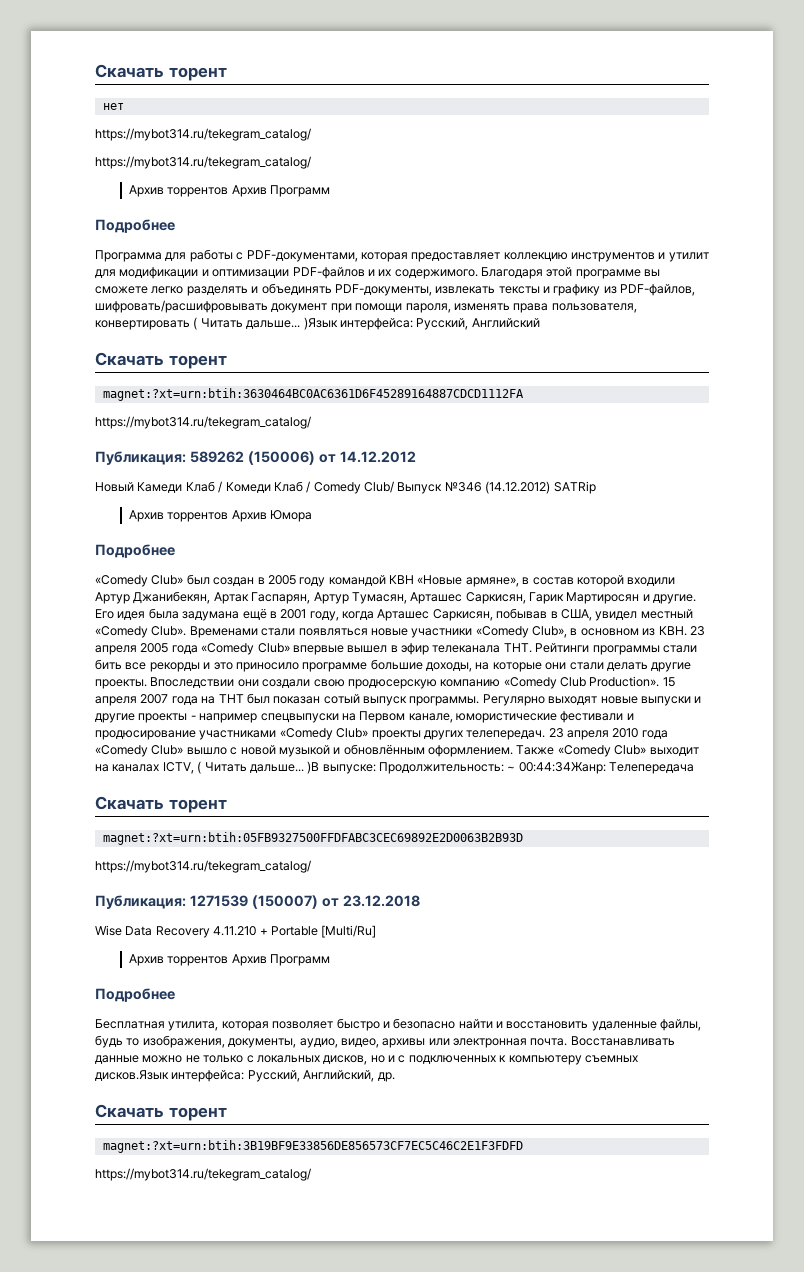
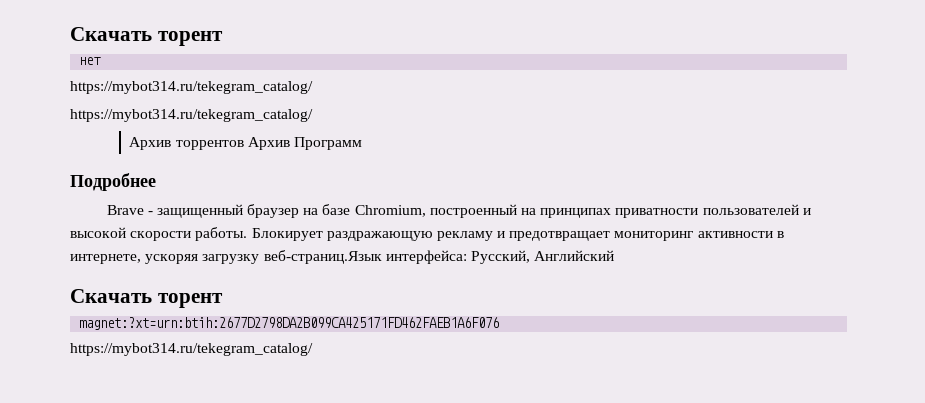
[95,249,709,262] [95,267,661,279] [95,283,696,296] [95,300,637,313] [95,317,338,330] Программа для работы с PDF-документами, которая предоставляет коллекцию инструментов и утилит для модификации и оптимизации PDF-файлов и их содержимого. Благодаря этой программе вы сможете легко разделять и объединять PDF-документы, извлекать тексты и графику из PDF-файлов, шифровать/расшифровывать документ при помощи пароля, изменять права пользователя, конвертировать ( Читать дальше... )Язык -> [106,204,811,218] [70,227,784,241] [70,250,382,264] Brave - защищенный браузер на базе Chromium, построенный на принципах приватности пользователей и высокой скорости работы. Блокирует раздражающую рекламу и предотвращает мониторинг активности в интернете, ускоряя загрузку веб-страниц.Язык
[102,388,524,401] [95,416,311,429] [95,451,416,465] [95,481,596,494] [128,510,313,522] [95,544,175,558] [95,574,676,587] [95,591,697,604] [95,608,693,621] [95,626,705,638] [95,643,697,655] [95,659,692,672] [95,676,675,689] [95,693,702,706] [95,711,634,723] [95,728,668,740] [95,744,699,757] [95,761,695,774] [95,796,227,813] [102,832,523,845] [95,860,311,873] [95,895,420,909] [95,925,377,938] [128,954,331,966] [95,988,175,1002] [95,1018,702,1031] [95,1035,675,1048] [95,1055,638,1065] [95,1070,395,1082] [95,1104,227,1121] [102,1140,523,1153] [95,1168,311,1181] magnet:?xt=urn:btih:3630464BC0AC6361D6F45289164887CDCD1112FA // https://mybot314.ru/tekegram_catalog/ // Публикация: 589262 (150006) от 14.12.2012 // Новый Камеди Клаб / Комеди Клаб / Comedy Club/ Выпуск №346 (14.12.2012) SATRip // Архив торрентов Архив Юмора // Подробнее // «Comedy Club» был создан в 2005 году командой КВН «Новые армяне», в состав которой входили Артур Джанибекян, Артак Гаспарян, Артур Тумасян, Арташес Саркисян, Гарик Мартиросян и другие. Его идея была задумана ещё в 2001 году, когда Арташес Саркисян, побывав в США, увидел местный «Comedy Club». Временами стали появляться новые участники «Comedy Club», в основном из КВН. 23 апреля 2005 года «Comedy Club» впервые вышел в эфир телеканала ТНТ. Рейтинги программы стали бить все рекорды и это приносило программе большие доходы, на которые они стали делать другие проекты. Впоследствии они создали свою продюсерскую компанию «Comedy Club Production». 15 апреля 2007 года на ТНТ был показан сотый выпуск программы. Регулярно выходят новые выпуски и другие проекты - например спецвыпуски на Первом канале, юмористические фестивали и продюсирование участниками «Comedy Club» проекты других телепередач. 23 апреля 2010 года «Comedy Club» вышло с новой музыкой и обновлённым оформлением. Также «Comedy Club» выходит на каналах ICTV, ( Читать дальше... )В выпуске: Продолжительность: ~ 00:44:34Жанр: Телепередача // Скачать торент // magnet:?xt=urn:btih:05FB9327500FFDFABC3CEC69892E2D0063B2B93D // https://mybot314.ru/tekegram_catalog/ // Публикация: 1271539 (150007) от 23.12.2018 // Wise Data Recovery 4.11.210 + Portable [Multi/Ru] // Архив торрентов Архив Программ // Подробнее // Бесплатная утилита, которая позволяет быстро и безопасно найти и восстановить удаленные файлы, будь то изображения, документы, аудио, видео, архивы или электронная почта. Восстанавливать данные можно не только с локальных дисков, но и с подключенных к компьютеру съемных дисков.Язык интерфейса: Русский, Английский, др. // Скачать торент // magnet:?xt=urn:btih:3B19BF9E33856DE856573CF7EC5C46C2E1F3FDFD // https://mybot314.ru/tekegram_catalog/ -> [79,317,500,330] [70,343,313,356] magnet:?xt=urn:btih:2677D2798DA2B099CA425171FD462FAEB1A6F076 // https://mybot314.ru/tekegram_catalog/

